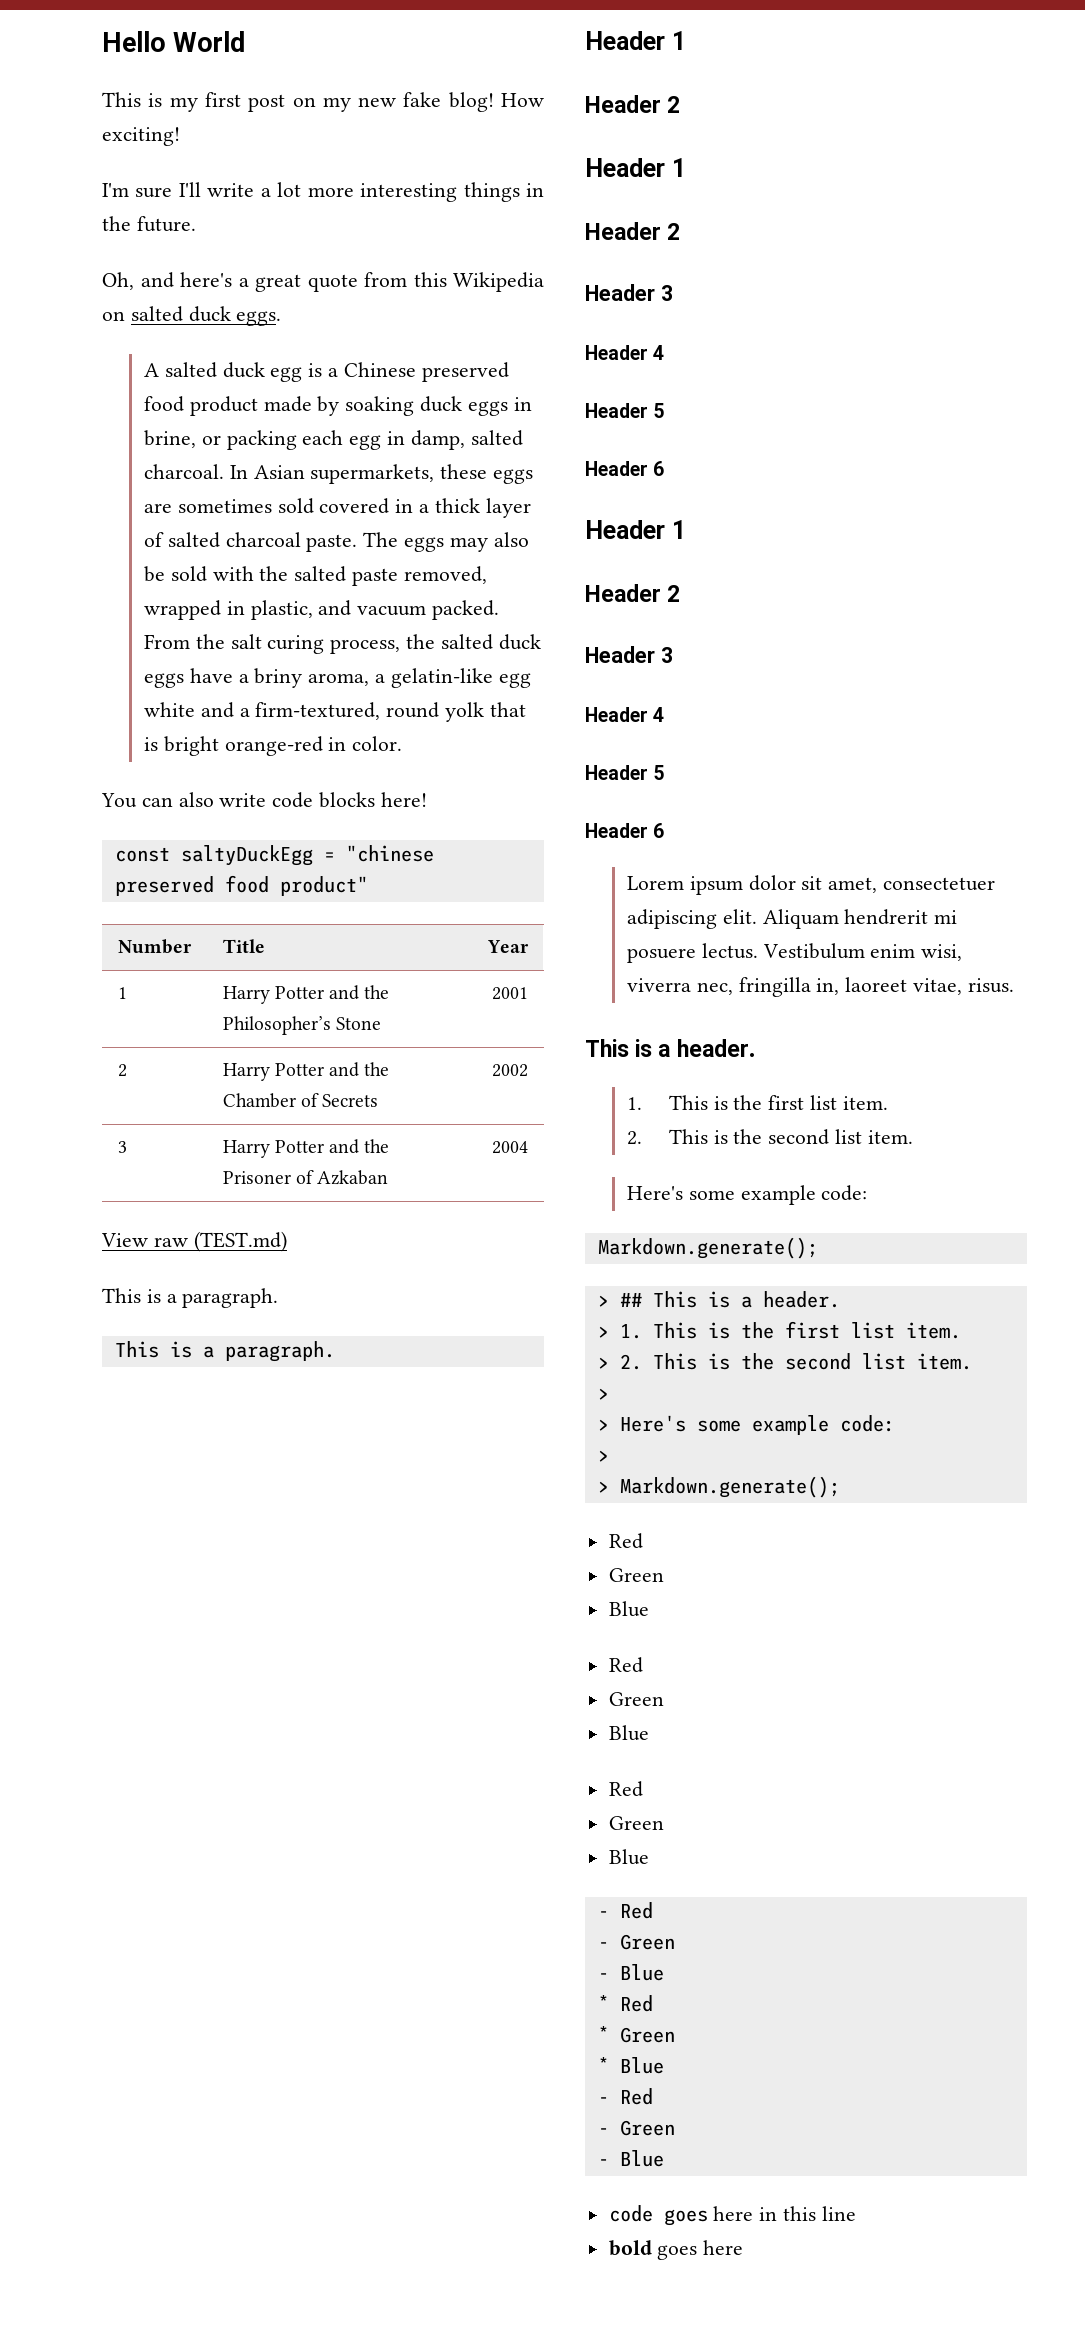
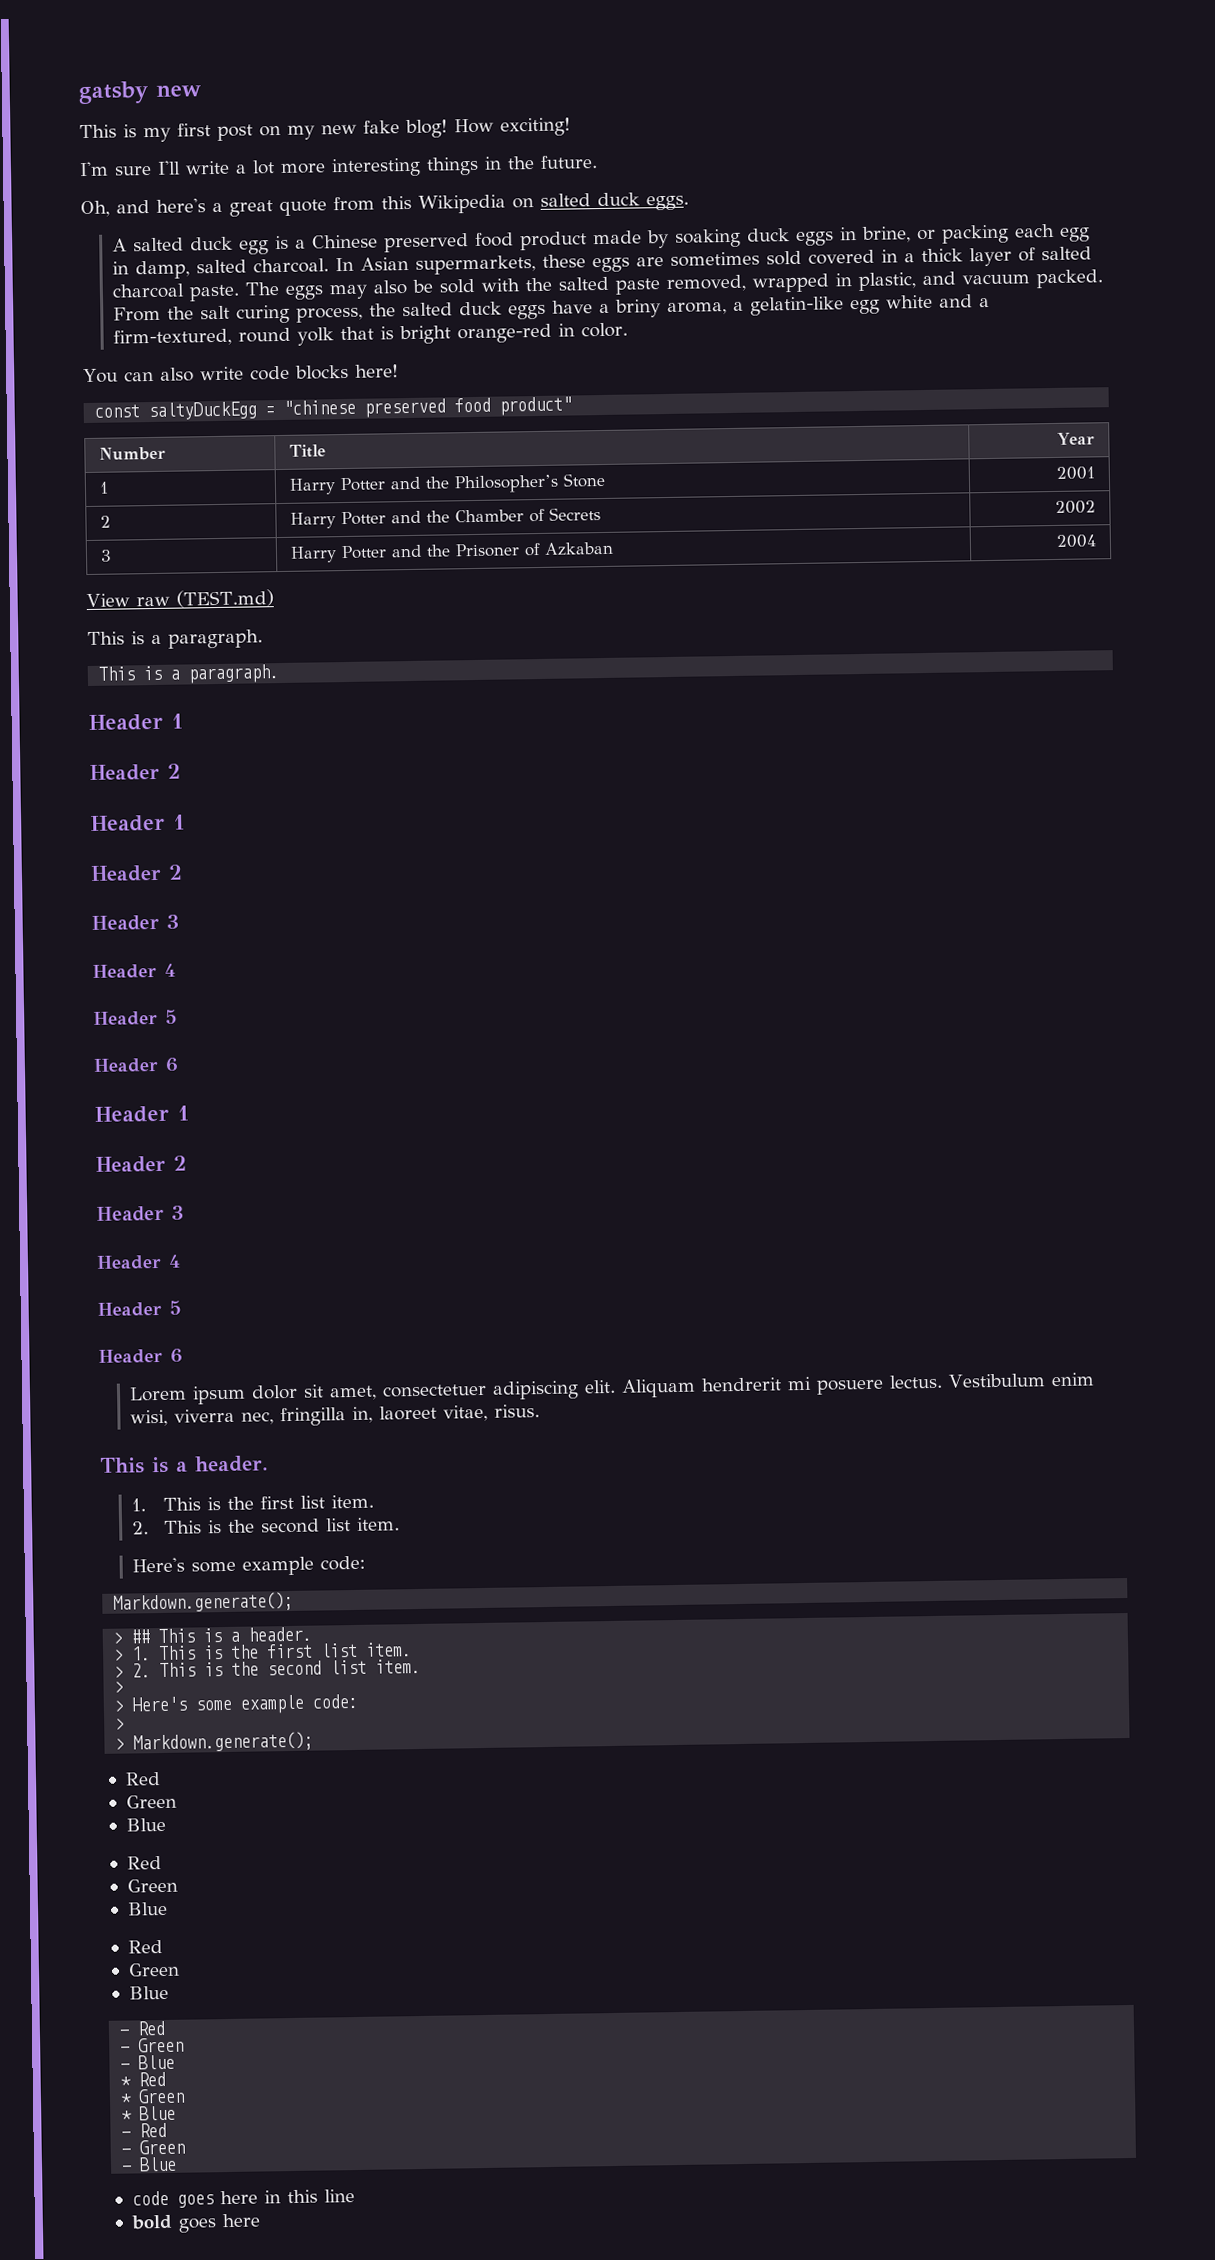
[102,31,246,52] Hello World -> [78,81,201,105] gatsby new

